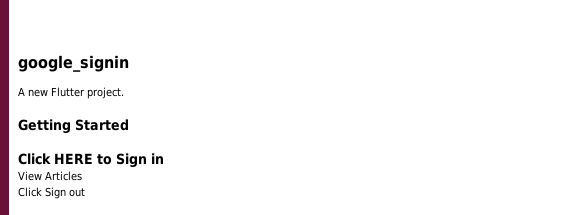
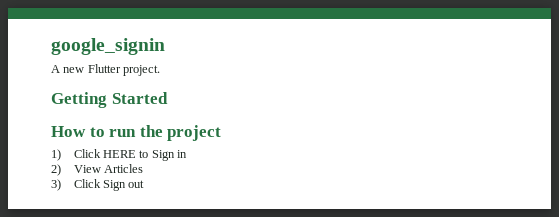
(129, 125) none -> [51,125,222,141] [51,149,61,161] How to run the project // 1)
(164, 158) none -> [51,164,61,176] 2)
(82, 176) none -> [51,179,61,191] 3)

